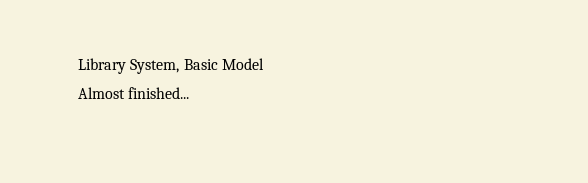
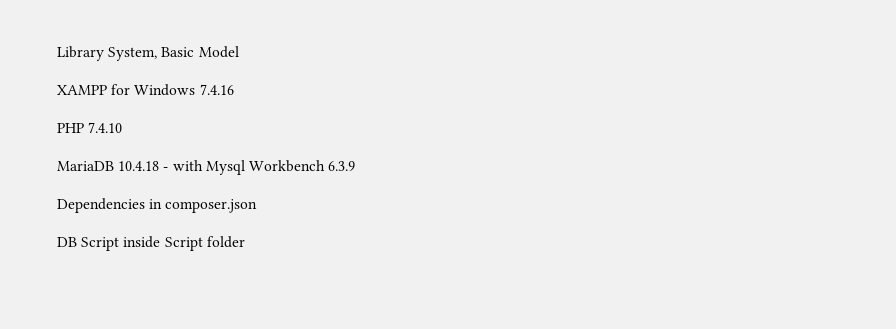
[78,87,190,99] Almost finished... -> [57,84,234,96] [57,122,123,133] [57,160,356,175] [57,198,258,213] [57,236,245,251] XAMPP for Windows 7.4.16 // PHP 7.4.10 // MariaDB 10.4.18 - with Mysql Workbench 6.3.9 // Dependencies in composer.json // DB Script inside Script folder

